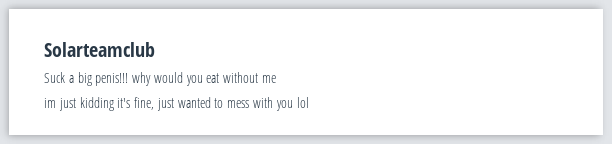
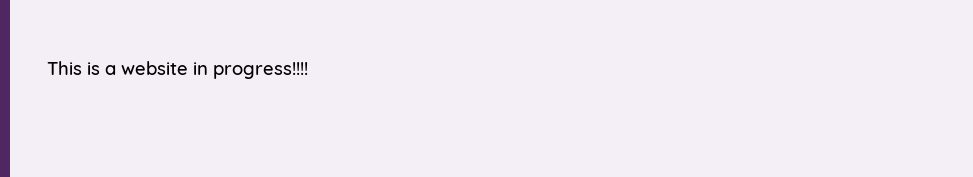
[44,42,155,57] [44,72,277,86] [44,97,309,111] Solarteamclub // Suck a big penis!!! why would you eat without me // im just kidding it's fine, just wanted to mess with you lol -> [47,61,308,79] This is a website in progress!!!!

